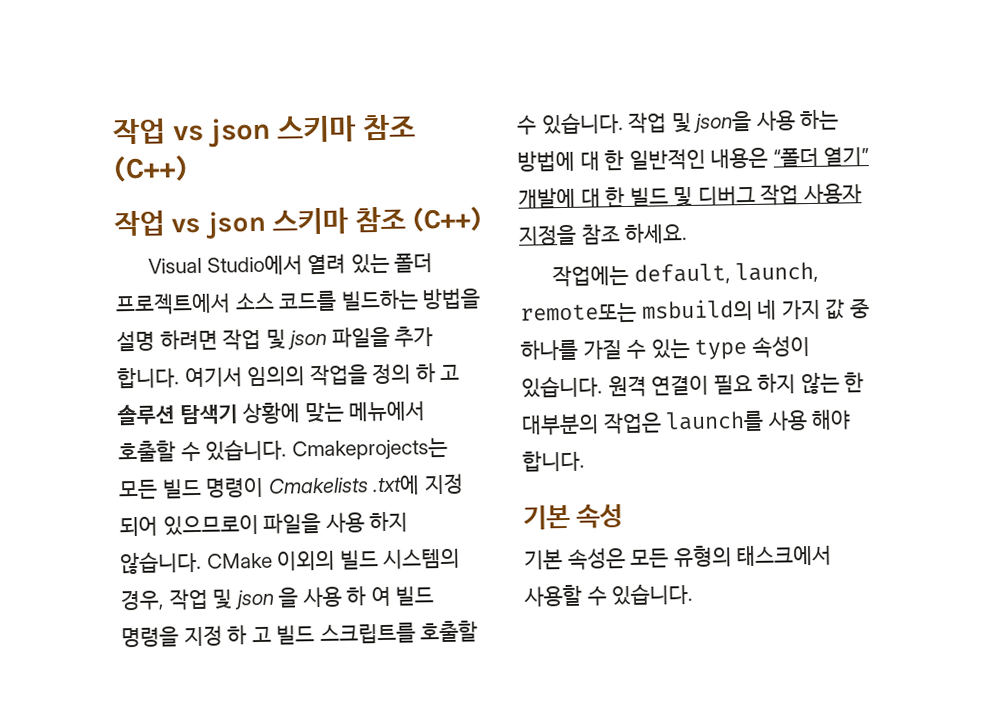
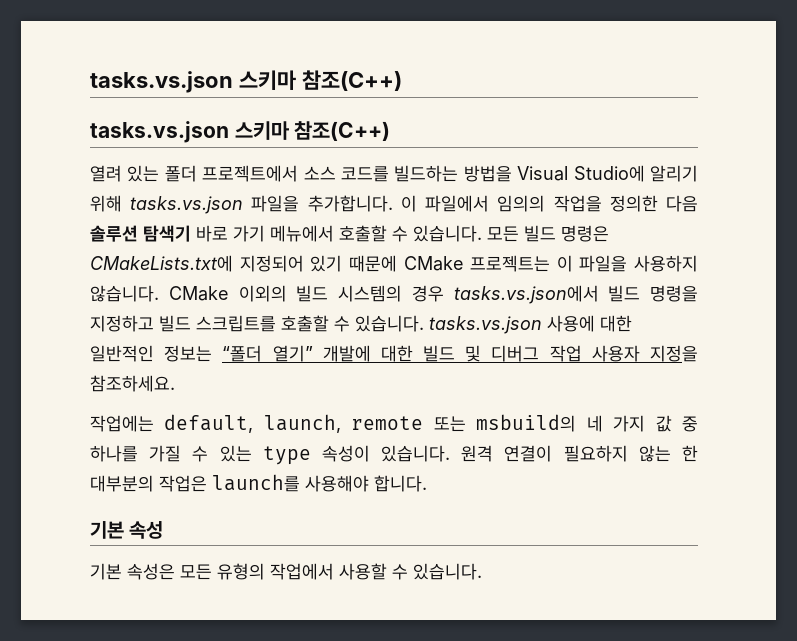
[113,114,417,148] [113,155,189,183] [114,206,483,239] [148,255,303,276] 작업 vs json 스키마 참조 (C++) // 작업 vs json 스키마 참조 (C++) // Visual Studio에서 -> [90,70,402,93] [90,121,391,143] tasks.vs.json 스키마 참조(C++) // tasks.vs.json 스키마 참조(C++) //
[116,326,434,352] [117,363,461,389] [117,401,344,426] 설명 하려면 작업 및 json 파일을 추가 합니다. 여기서 임의의 작업을 정의 하 고 솔루션 탐색기 상황에 맞는 -> [517,165,698,182] [90,195,698,214] [90,225,265,242] Visual Studio에 알리기 위해 tasks.vs.json 파일을 추가합니다. 이 파일에서 임의의 작업을 정의한 다음 솔루션 탐색기 바로 가기
[291,437,448,461] Cmakeprojects는 -> (482, 233) none
[205,473,464,498] [119,511,409,537] 명령이 Cmakelists .txt에 지정 되어 있으므로이 파일을 사용 하지 -> [561,225,609,242] [90,255,698,272] 명령은 CMakeLists.txt에 지정되어 있기 때문에 CMake 프로젝트는 이 파일을 사용하지
[120,586,435,611] [121,625,272,648] 경우, 작업 및 json 을 사용 하 여 빌드 명령을 지정 하 고 -> [411,285,698,304] [90,315,154,332] 경우 tasks.vs.json에서 빌드 명령을 지정하고
[627,109,840,134] [517,147,769,172] 작업 및 json을 사용 하는 방법에 대 한 일반적인 내용은 -> [429,315,632,334] [90,345,213,362] tasks.vs.json 사용에 대한 일반적인 정보는
[580,186,626,208] 대 한 -> [380,345,413,362] 대한
[580,222,689,245] 참조 하세요. -> [90,375,175,392] 참조하세요.
[520,302,637,324] remote또는 -> [351,416,466,432] remote 또는
[713,373,797,395] 필요 하지 -> [563,445,628,462] 필요하지
[766,409,852,431] 사용 해야 -> [305,475,369,492] 사용해야
[736,543,833,567] 태스크에서 -> [270,563,334,580] 작업에서

